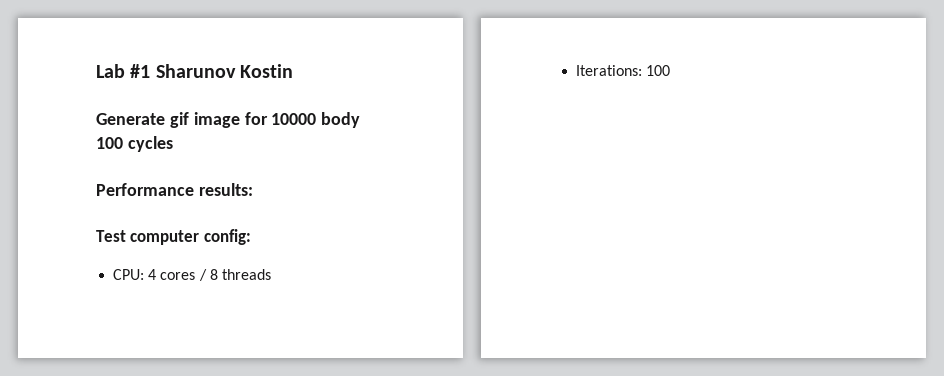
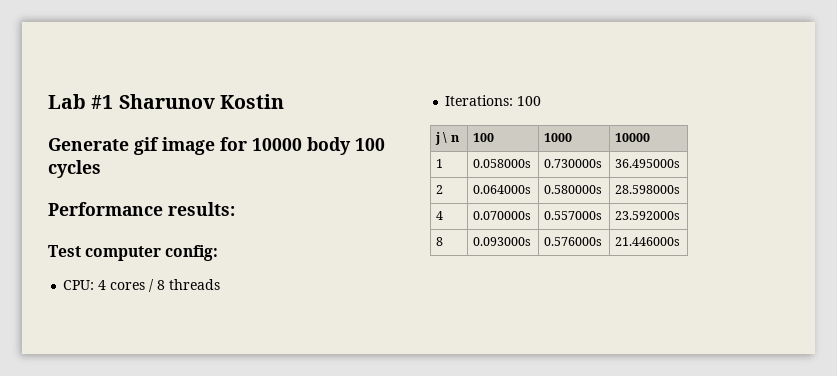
(671, 70) none -> [434,132,460,145] [472,133,494,142] [543,133,572,142] [614,133,650,142] [435,159,443,168] [472,159,531,168] [543,159,602,168] [614,159,680,168] [435,185,443,194] [472,185,531,194] [543,185,602,194] [614,185,680,194] [435,211,443,220] [472,211,531,220] [543,211,602,220] [614,211,680,220] [435,237,443,246] [472,237,531,246] [543,237,602,246] [614,237,680,246] // j \ n | 100 | 1000 | 10000 // 1 | 0.058000s | 0.730000s | 36.495000s // 2 | 0.064000s | 0.580000s | 28.598000s // 4 | 0.070000s | 0.557000s | 23.592000s // 8 | 0.093000s | 0.576000s | 21.446000s

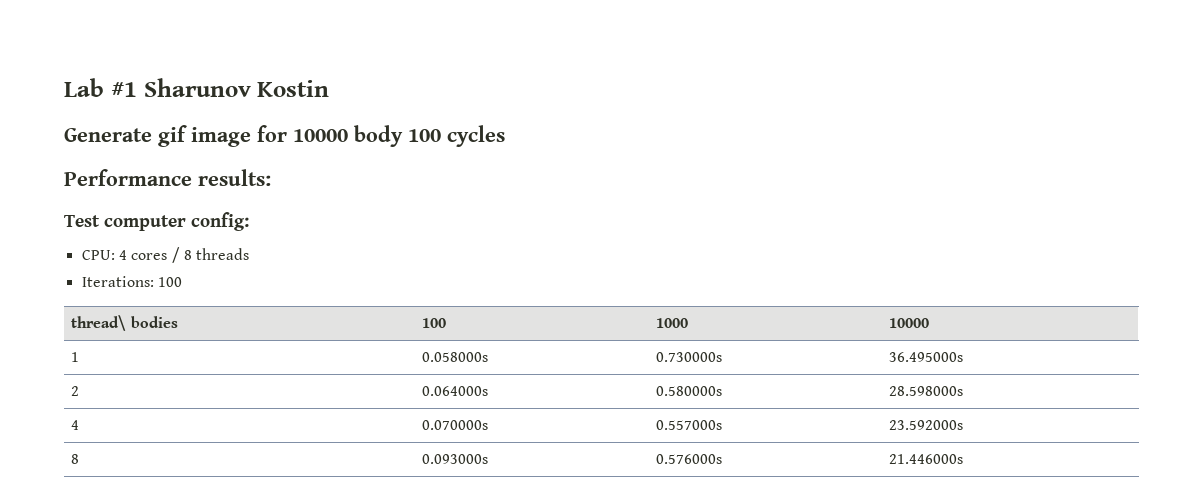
[434,132,460,145] j \ n -> [71,315,178,331] thread\ bodies

